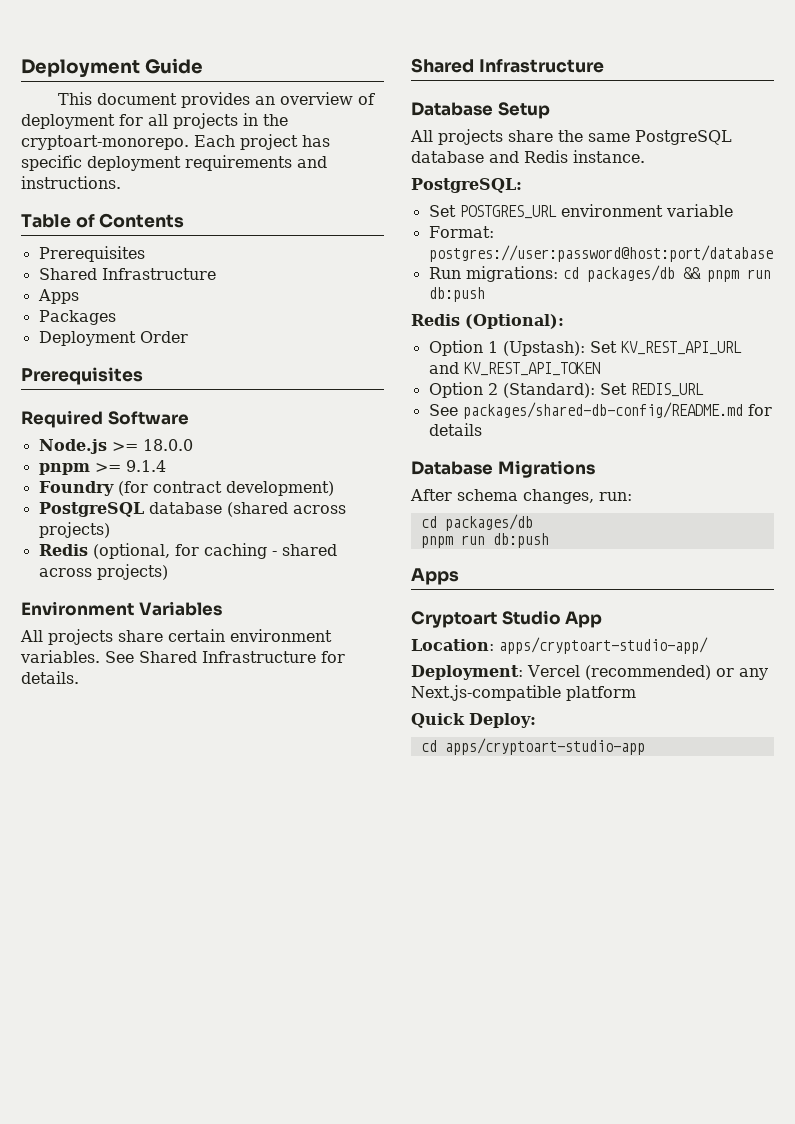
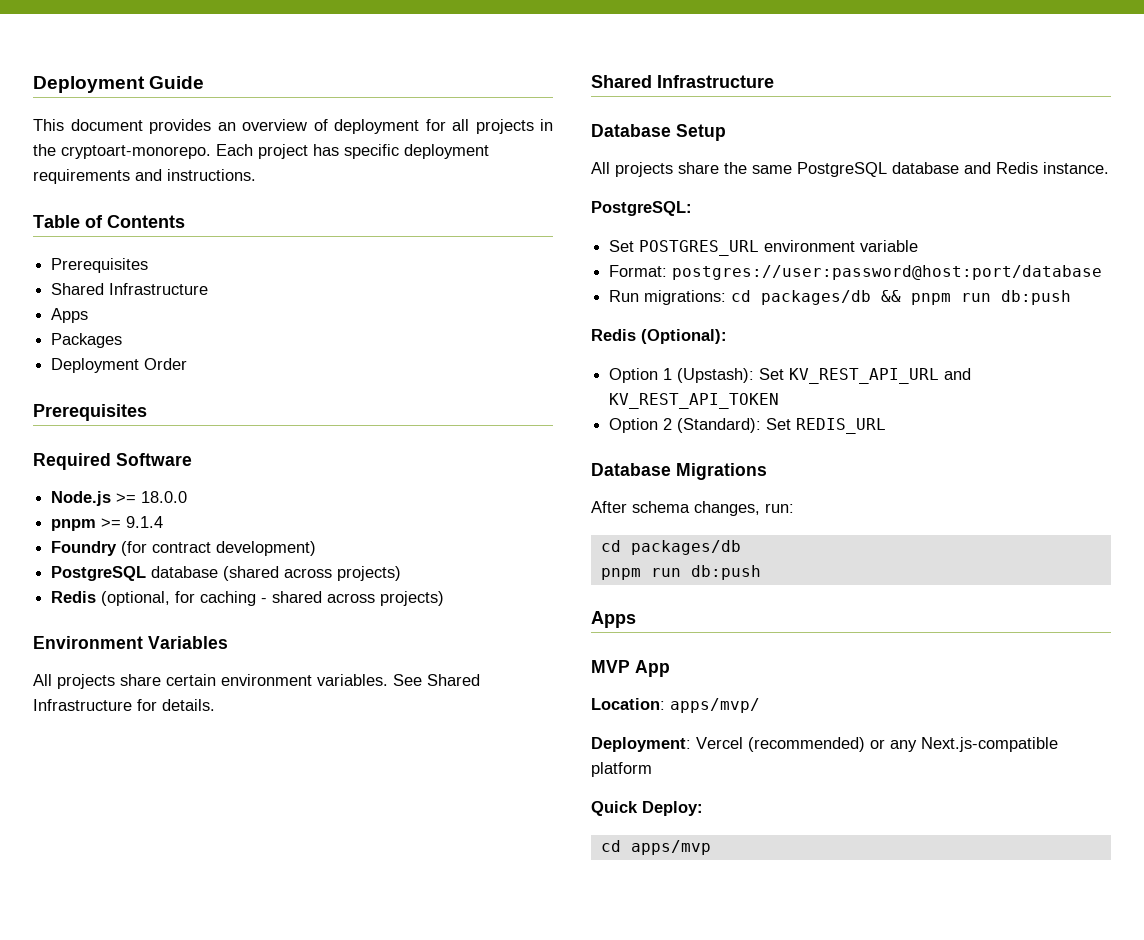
[428,402,772,419] [428,423,482,436] // See packages/shared-db-config/README.md for details -> (887, 426) none
[411,610,561,628] Cryptoart Studio -> [591,660,630,673] MVP
[499,637,708,654] apps/cryptoart-studio-app/ -> [670,698,760,713] apps/mvp/
[444,738,645,755] apps/cryptoart-studio-app -> [630,840,711,855] apps/mvp

